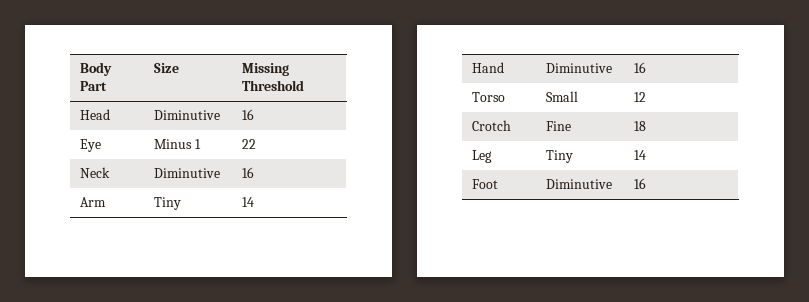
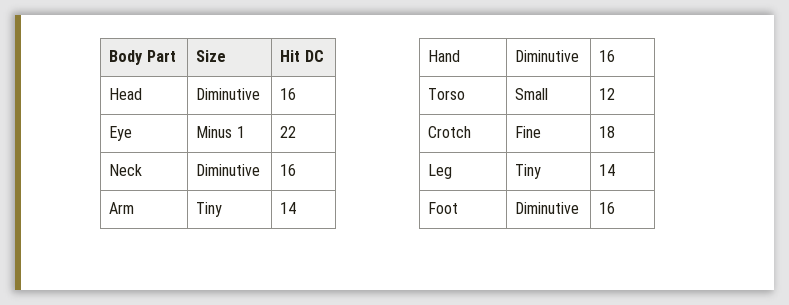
[242,63,290,76] [242,80,305,91] Missing Threshold -> [280,50,324,62] Hit DC

